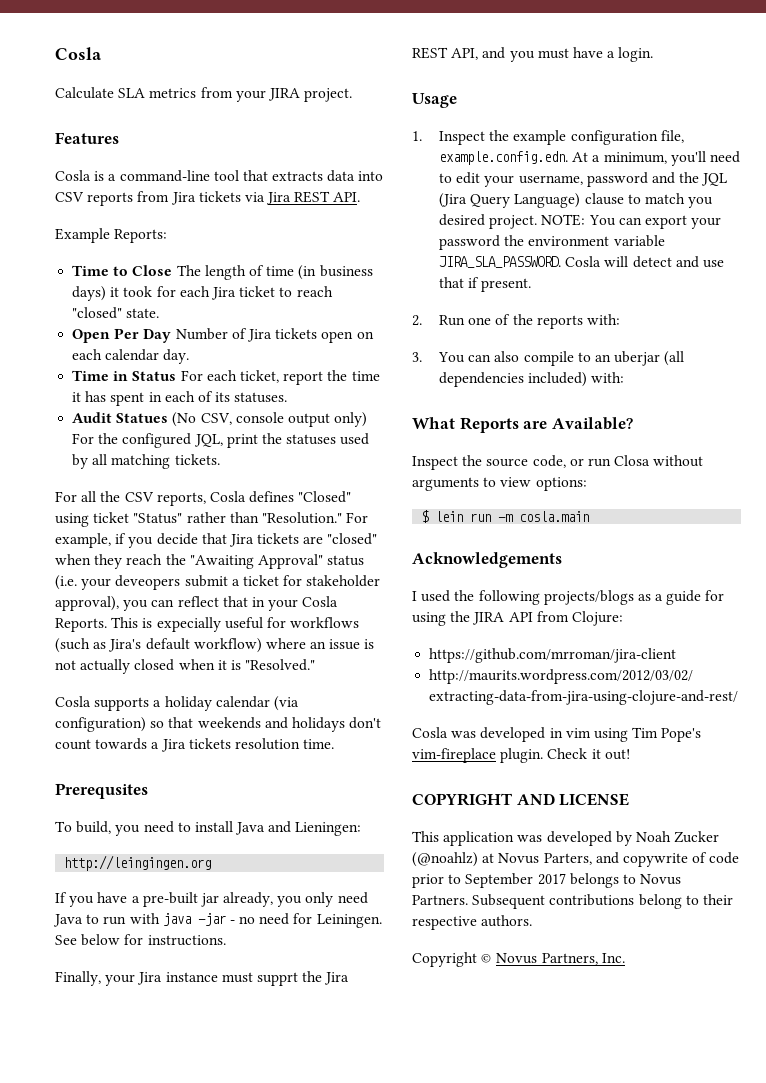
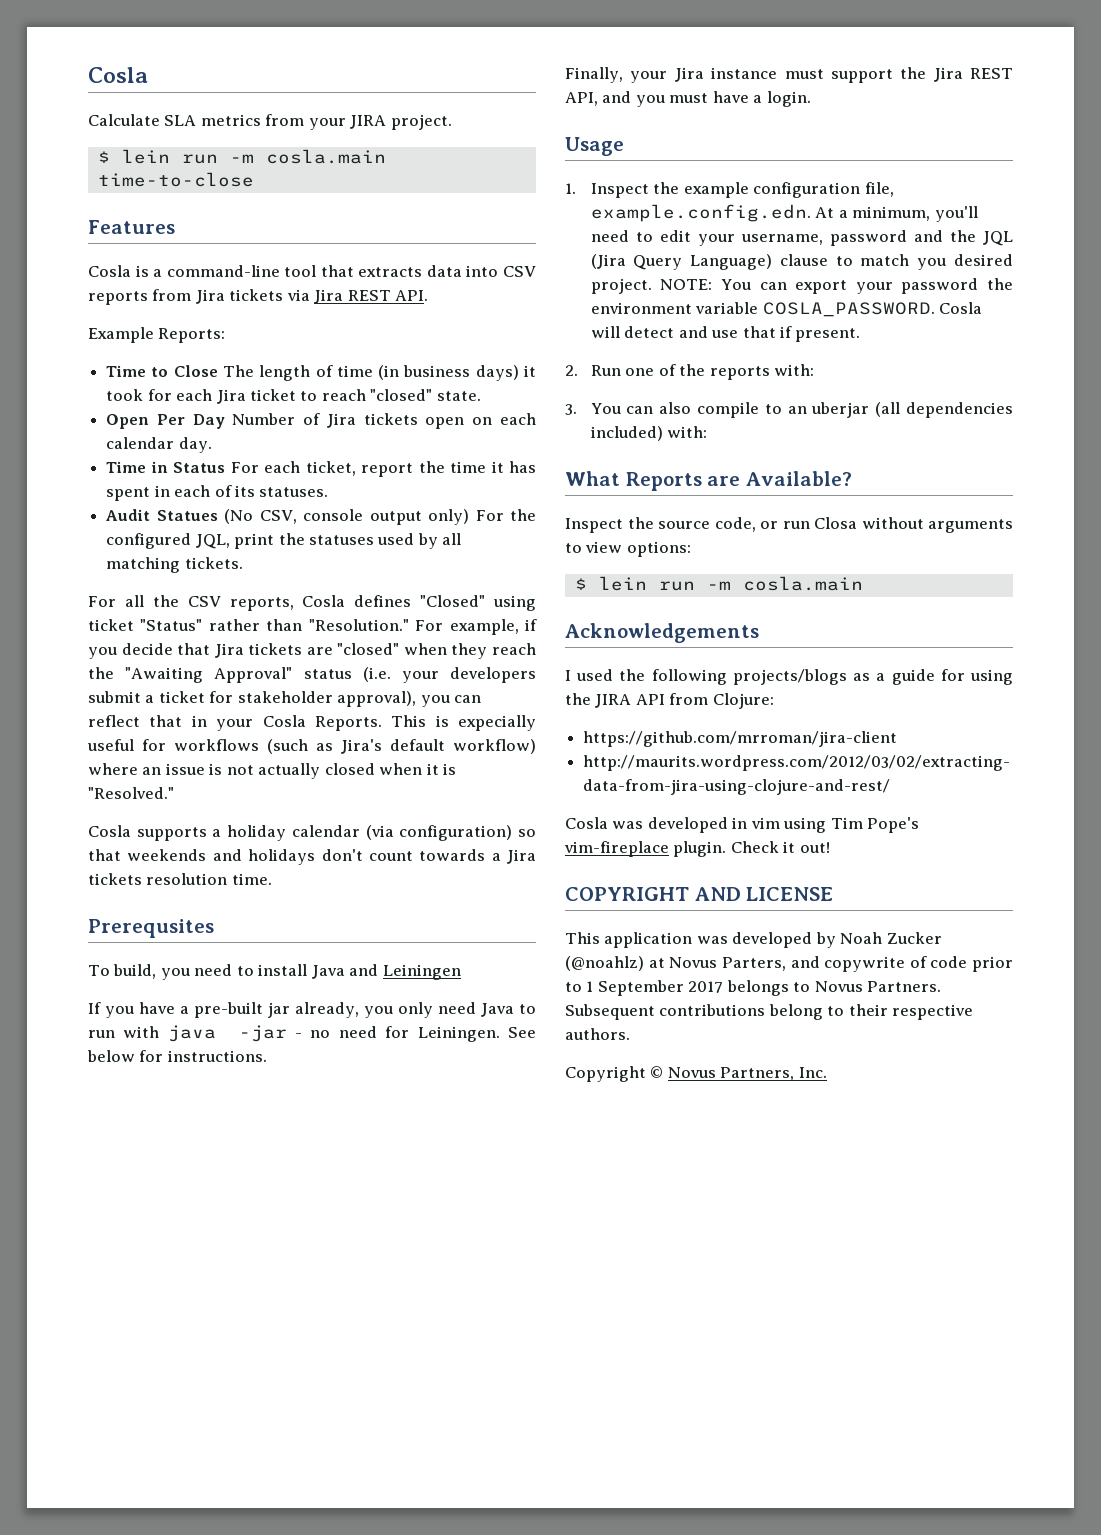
(353, 95) none -> [97,149,386,164] [97,172,254,187] // $ lein run -m cosla.main time-to-close
[115,575,181,590] deveopers -> [450,667,536,683] developers
[295,822,362,836] [64,855,212,871] Lieningen: // http://leingingen.org -> [382,964,461,980] Leiningen
[256,972,298,986] supprt -> [830,69,893,83] support
[439,256,562,268] JIRA_SLA_PASSWORD. -> [762,302,935,317] COSLA_PASSWORD.
(462, 879) none -> [586,981,594,992] 1

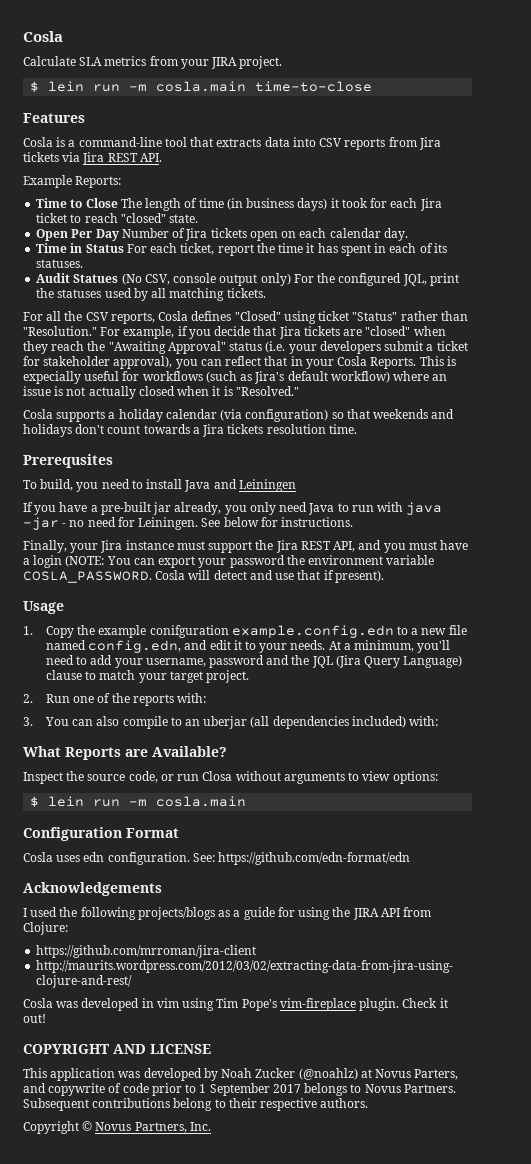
[766,91,811,107] [565,137,624,156] [565,182,894,198] [590,204,978,222] [590,230,1014,246] [590,254,1013,270] [590,278,713,294] login. // Usage // 1. Inspect the example configuration file, example.config.edn. At a minimum, you'll need to edit your username, password and the JQL (Jira Query Language) clause to match you desired project. NOTE: -> [33,555,105,568] login (NOTE:
[795,328,861,342] present. -> [334,570,384,583] [23,601,64,614] [23,625,467,638] [45,640,451,653] [45,655,463,668] [45,670,249,683] present). // Usage // 1. Copy the example conifguration example.config.edn to a new file named config.edn, and edit it to your needs. At a minimum, you'll need to add your username, password and the JQL (Jira Query Language) clause to match your target project.
(863, 583) none -> [23,827,179,841] [23,852,411,865] // Configuration Format // Cosla uses edn configuration. See: https://github.com/edn-format/edn

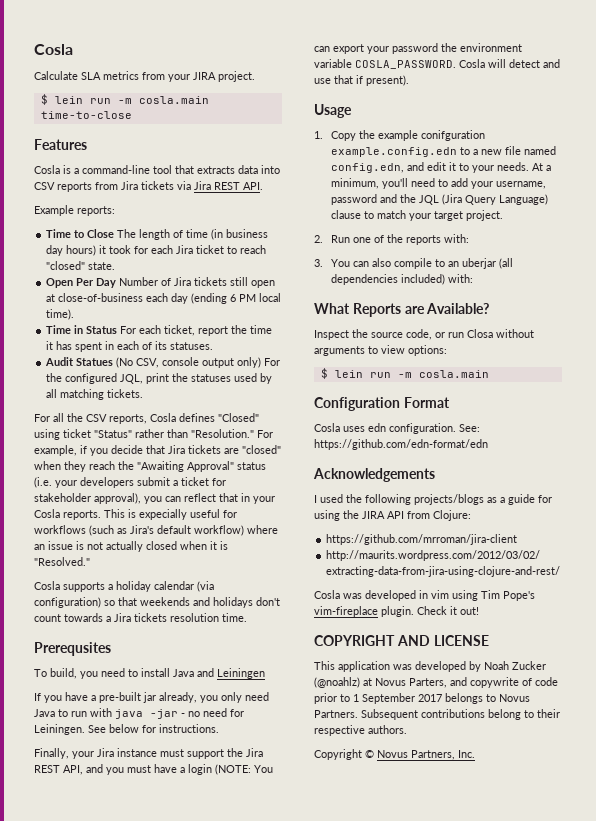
[75,176,122,188] Reports: -> [77,206,115,216] reports:
[297,198,328,211] days) -> [46,245,97,256] day hours)
[249,228,408,241] open on each calendar day. -> [230,277,276,288] [46,293,282,304] [46,309,75,320] still open at close-of-business each day (ending 6 PM local time).
[370,357,417,369] Reports. -> [63,510,101,520] reports.

